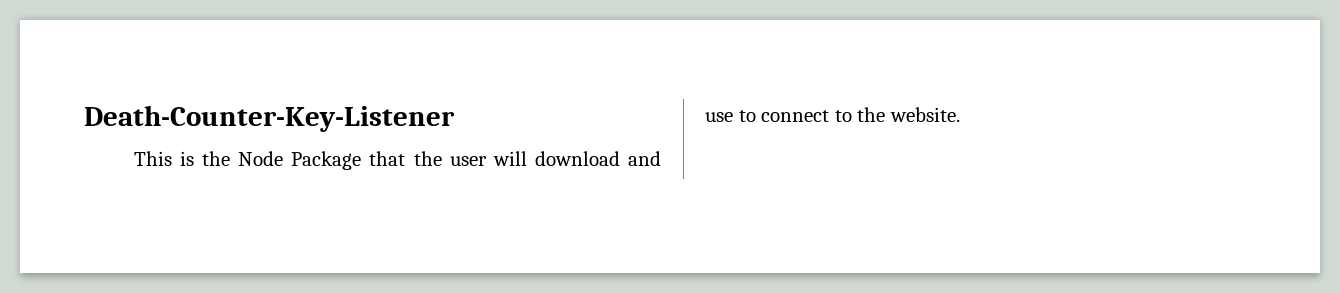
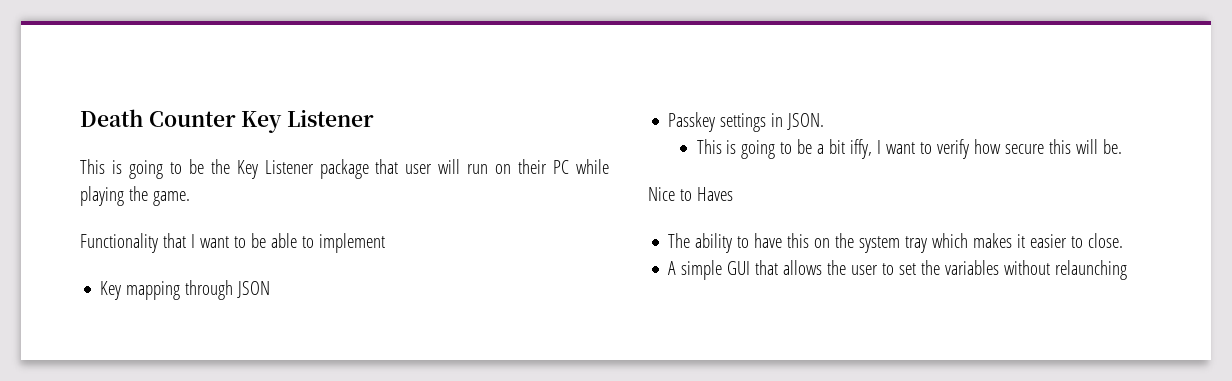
[84,105,455,132] [133,151,662,170] [705,107,960,122] Death-Counter-Key-Listener // This is the Node Package that the user will download and use to connect to the website. -> [80,109,375,133] [80,159,609,179] [80,186,190,206] [80,233,385,253] [100,280,271,300] [668,112,825,132] [696,139,1123,159] [648,187,733,201] [668,233,1124,253] [668,260,1128,280] Death Counter Key Listener // This is going to be the Key Listener package that user will run on their PC while playing the game. // Functionality that I want to be able to implement // Key mapping through JSON // Passkey settings in JSON. // This is going to be a bit iffy, I want to verify how secure this will be. // Nice to Haves // The ability to have this on the system tray which makes it easier to close. // A simple GUI that allows the user to set the variables without relaunching

